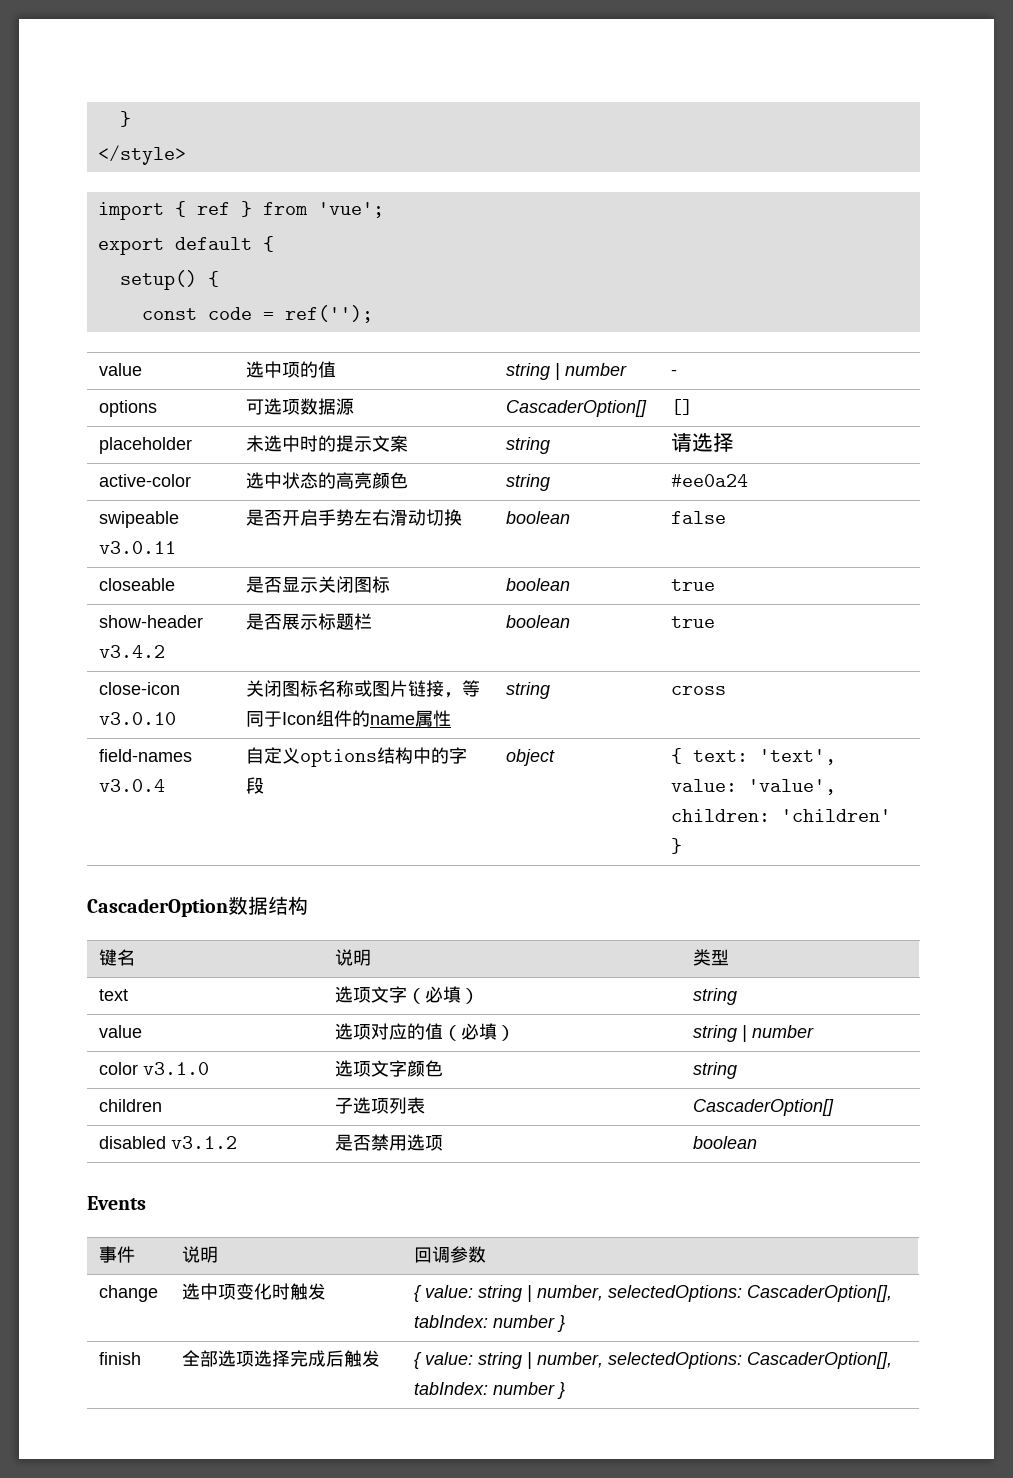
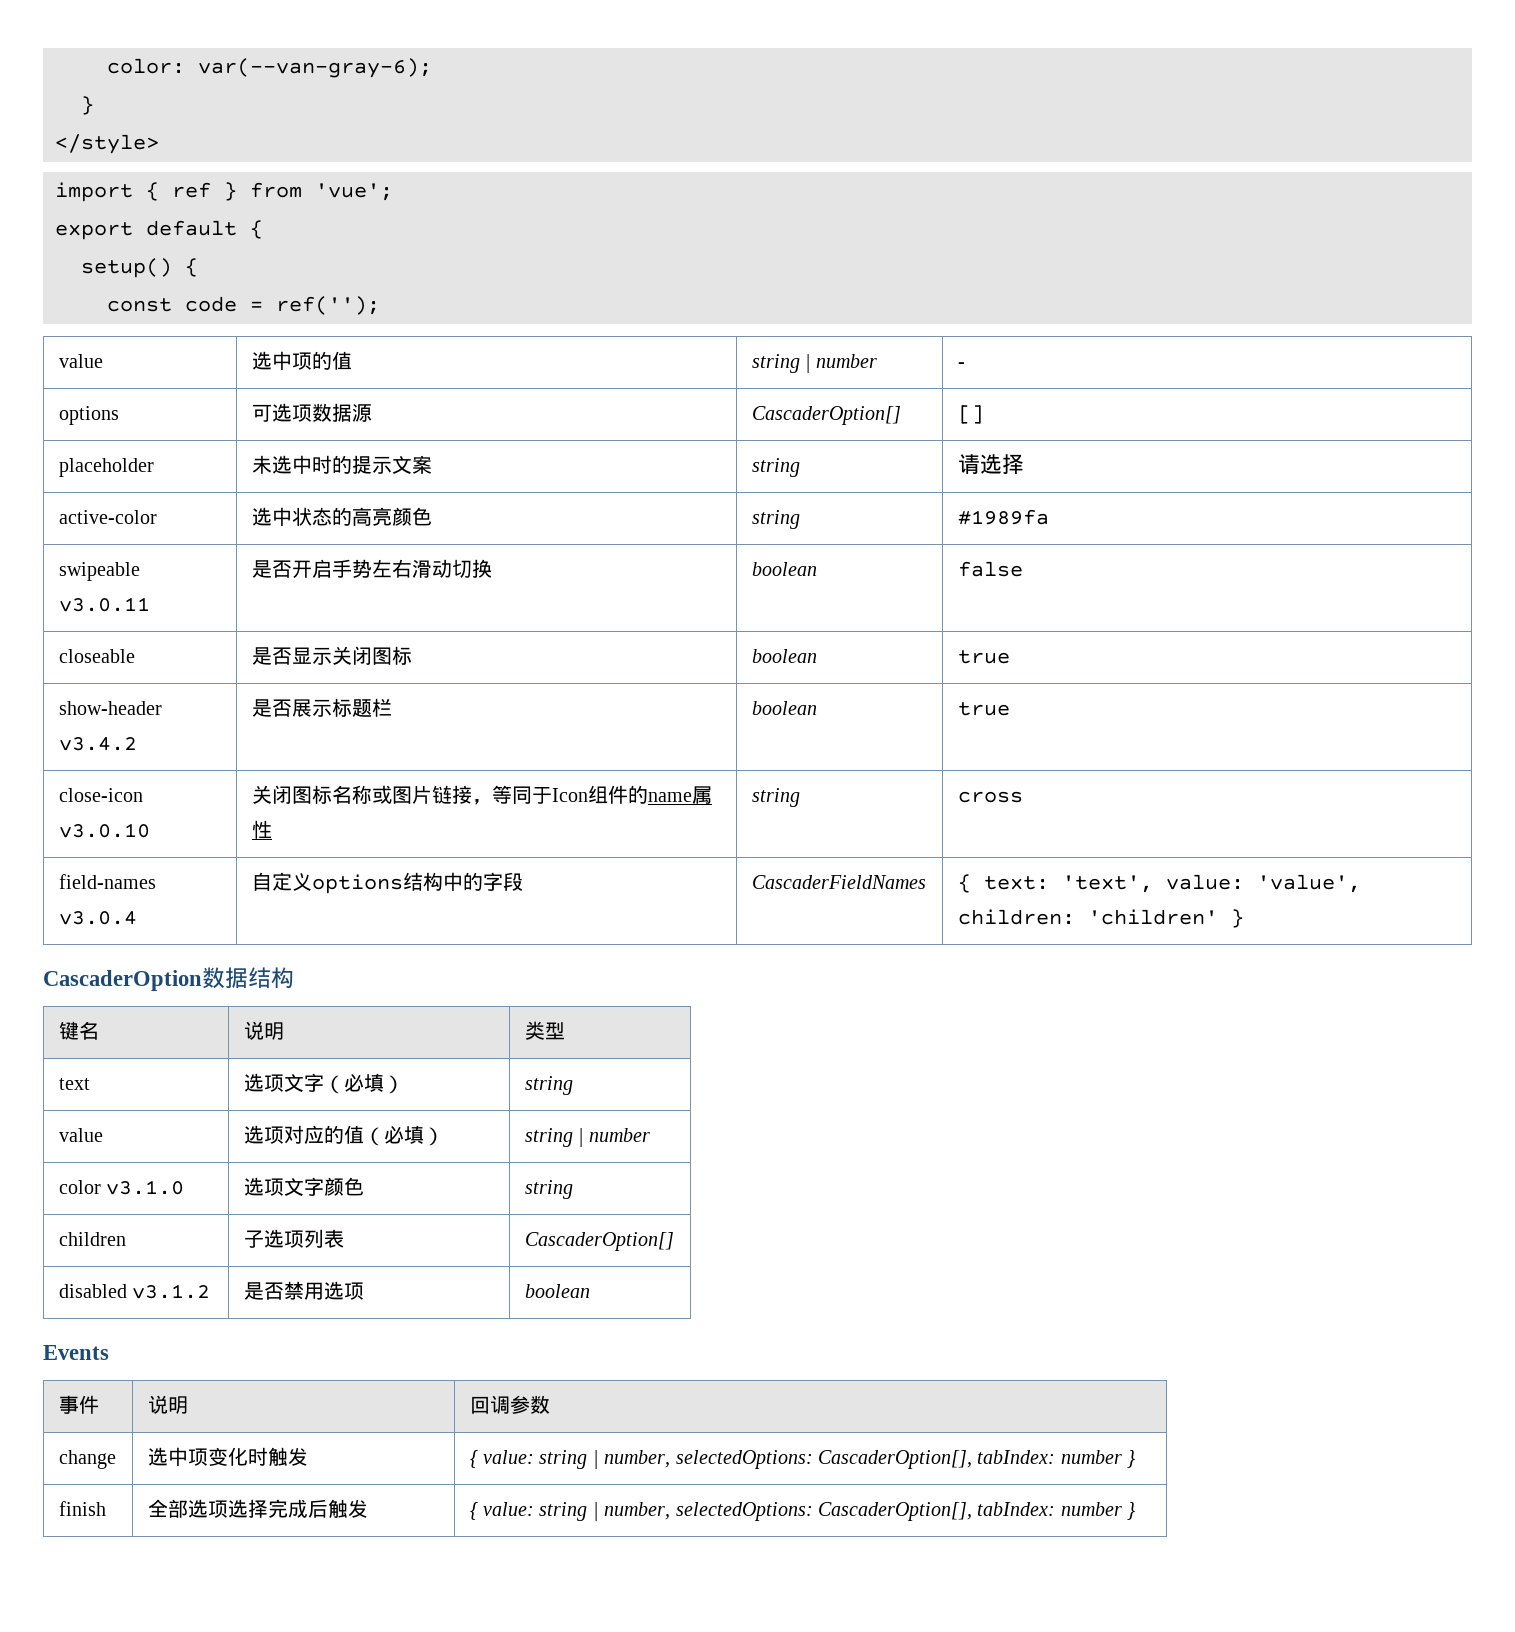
(119, 119) none -> [107,58,432,78] color: var(--van-gray-6); //
[670,474,748,487] #ee0a24 -> [957,509,1049,525] #1989fa
[505,749,555,766] object -> [751,875,926,889] CascaderFieldNames

